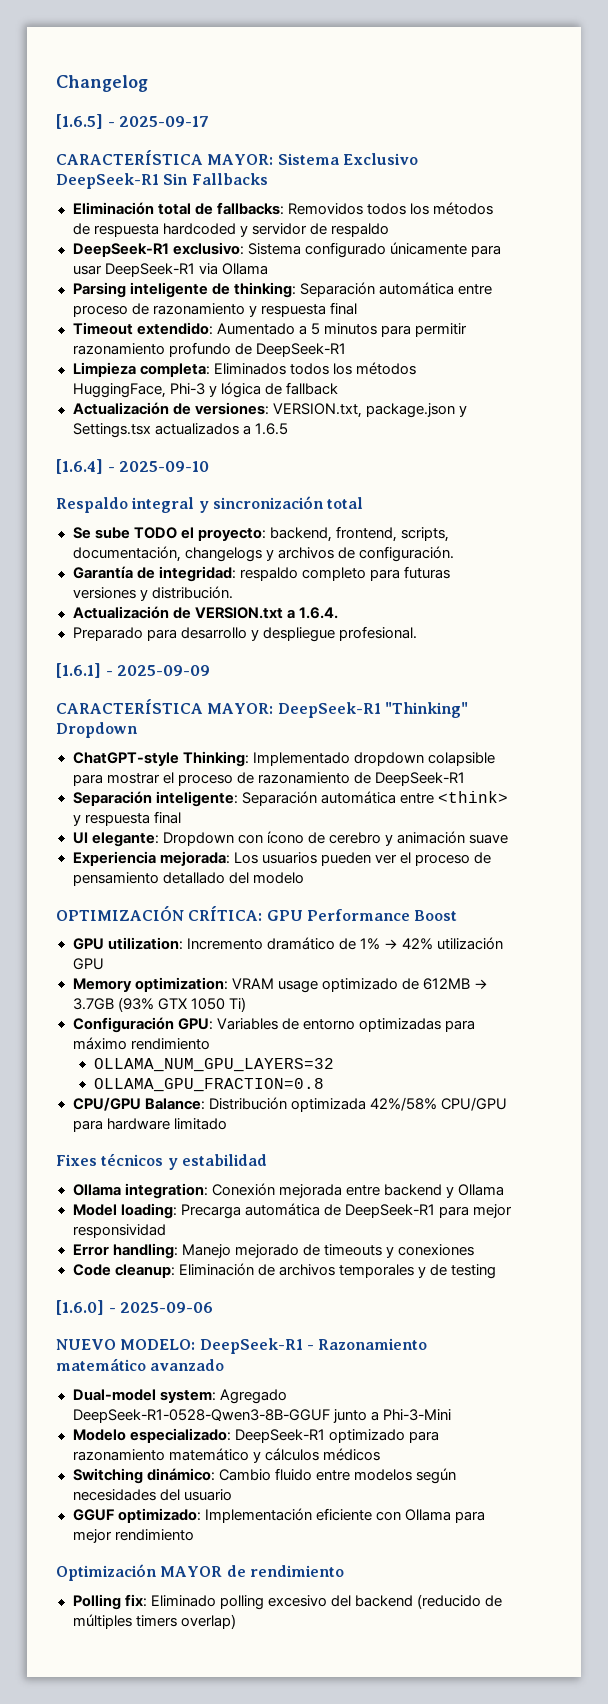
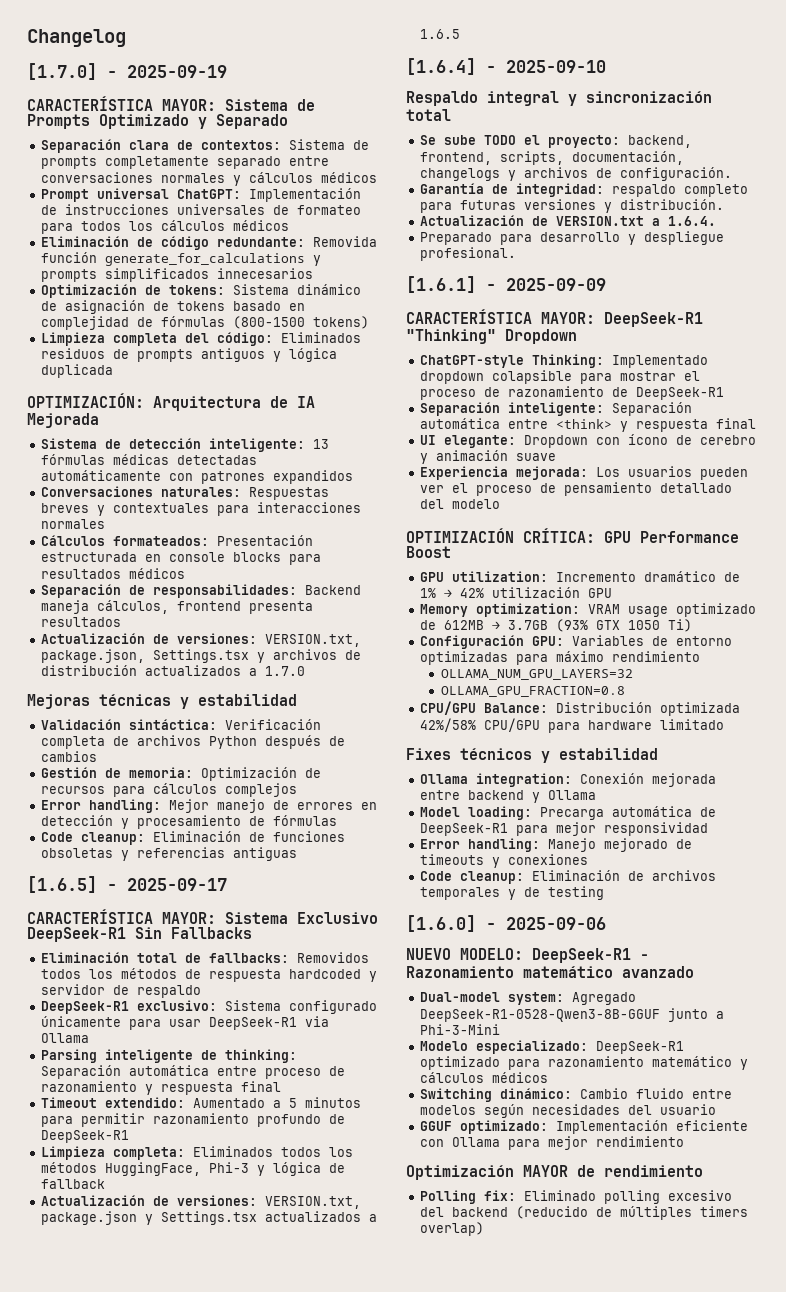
(148, 83) none -> [27,63,227,80] [27,96,315,111] [27,114,288,129] [41,139,370,153] [41,156,330,169] [41,172,378,186] [41,188,362,202] [41,204,362,215] [41,220,290,234] [41,236,378,250] [41,252,322,266] [41,268,314,282] [41,284,362,298] [41,300,306,314] [41,316,370,330] [41,332,362,346] [41,348,338,362] [41,364,114,378] [27,393,315,411] [27,413,99,428] [41,438,330,452] [41,454,258,465] [41,470,354,484] [41,486,330,500] [41,502,362,516] [41,519,106,529] [41,535,314,546] [41,552,322,565] [41,568,186,579] [41,584,362,598] [41,600,314,614] [41,617,122,627] [41,633,362,647] [41,649,362,663] [41,665,306,676] [27,694,297,709] [41,719,322,730] [41,735,346,749] [41,751,98,762] [41,767,322,781] [41,783,298,797] [41,799,378,813] [41,815,338,829] [41,831,346,845] [41,847,298,861] // [1.7.0] - 2025-09-19 // CARACTERÍSTICA MAYOR: Sistema de Prompts Optimizado y Separado // Separación clara de contextos: Sistema de prompts completamente separado entre conversaciones normales y cálculos médicos // Prompt universal ChatGPT: Implementación de instrucciones universales de formateo para todos los cálculos médicos // Eliminación de código redundante: Removida función generate_for_calculations y prompts simplificados innecesarios // Optimización de tokens: Sistema dinámico de asignación de tokens basado en complejidad de fórmulas (800-1500 tokens) // Limpieza completa del código: Eliminados residuos de prompts antiguos y lógica duplicada // OPTIMIZACIÓN: Arquitectura de IA Mejorada // Sistema de detección inteligente: 13 fórmulas médicas detectadas automáticamente con patrones expandidos // Conversaciones naturales: Respuestas breves y contextuales para interacciones normales // Cálculos formateados: Presentación estructurada en console blocks para resultados médicos // Separación de responsabilidades: Backend maneja cálculos, frontend presenta resultados // Actualización de versiones: VERSION.txt, package.json, Settings.tsx y archivos de distribución actualizados a 1.7.0 // Mejoras técnicas y estabilidad // Validación sintáctica: Verificación completa de archivos Python después de cambios // Gestión de memoria: Optimización de recursos para cálculos complejos // Error handling: Mejor manejo de errores en detección y procesamiento de fórmulas // Code cleanup: Eliminación de funciones obsoletas y referencias antiguas

